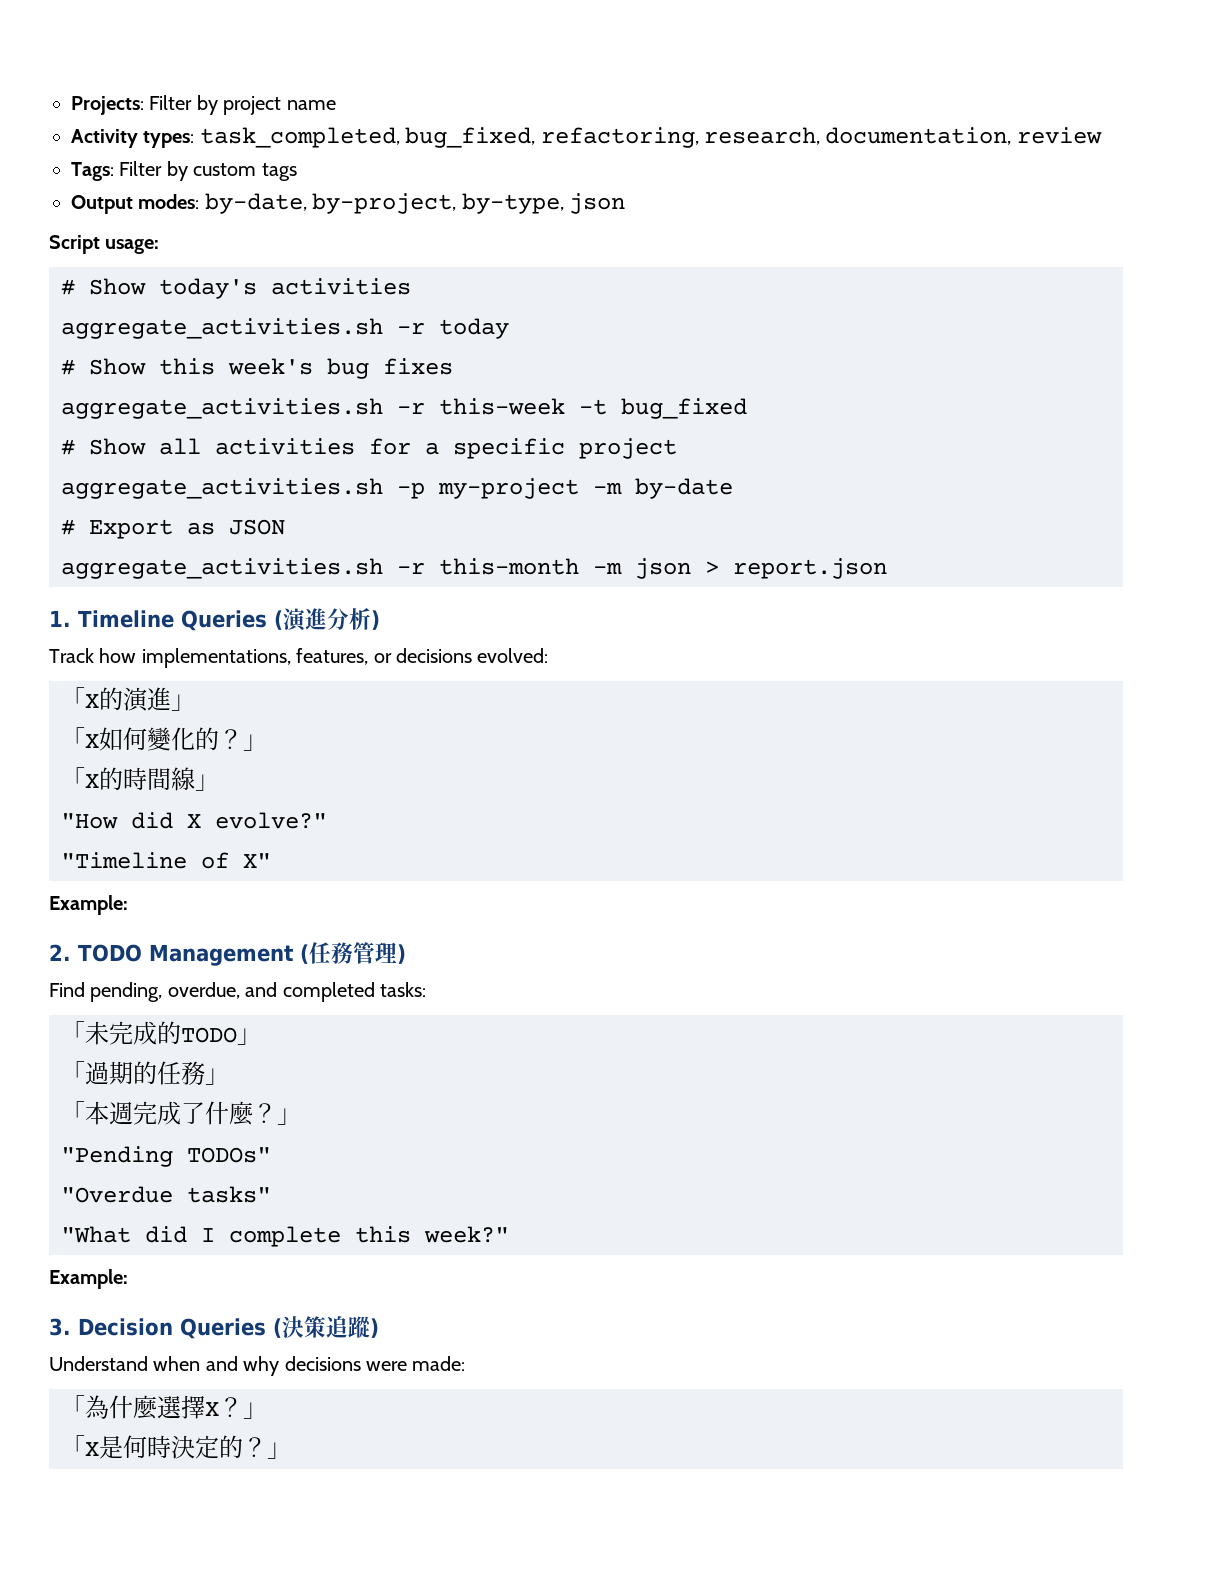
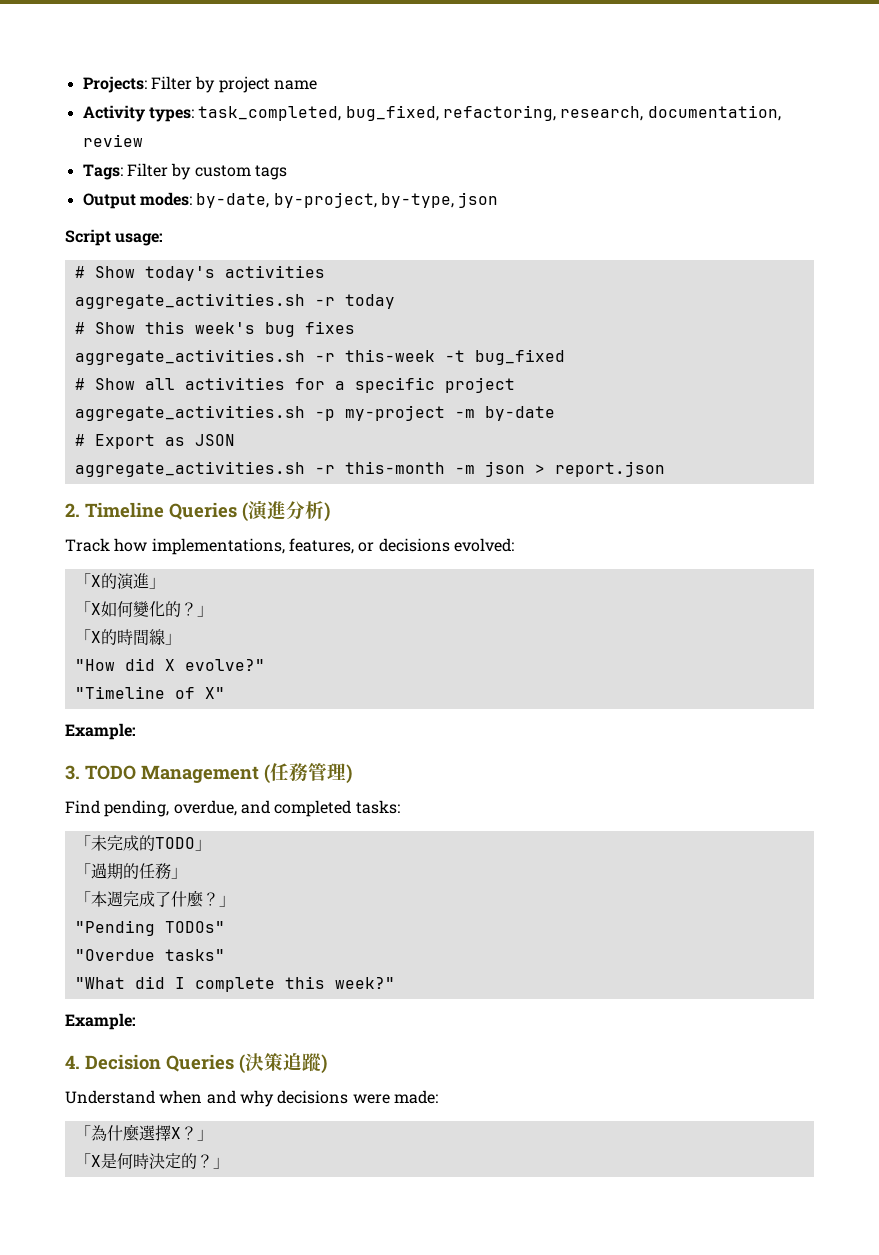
[49,610,71,627] 1. -> [65,503,80,517] 2.
[49,944,71,961] 2. -> [65,765,80,780] 3.
[49,1318,71,1336] 3. -> [65,1055,80,1069] 4.

